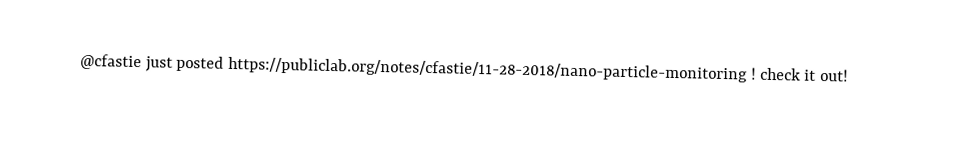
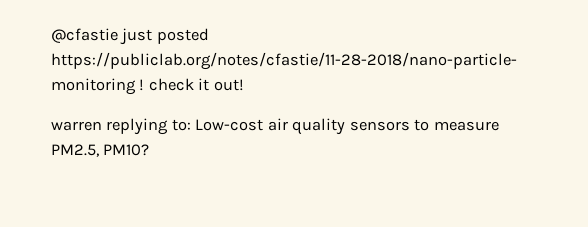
(849, 75) none -> [51,118,499,135] [51,144,150,157] // warren replying to: Low-cost air quality sensors to measure PM2.5, PM10?

